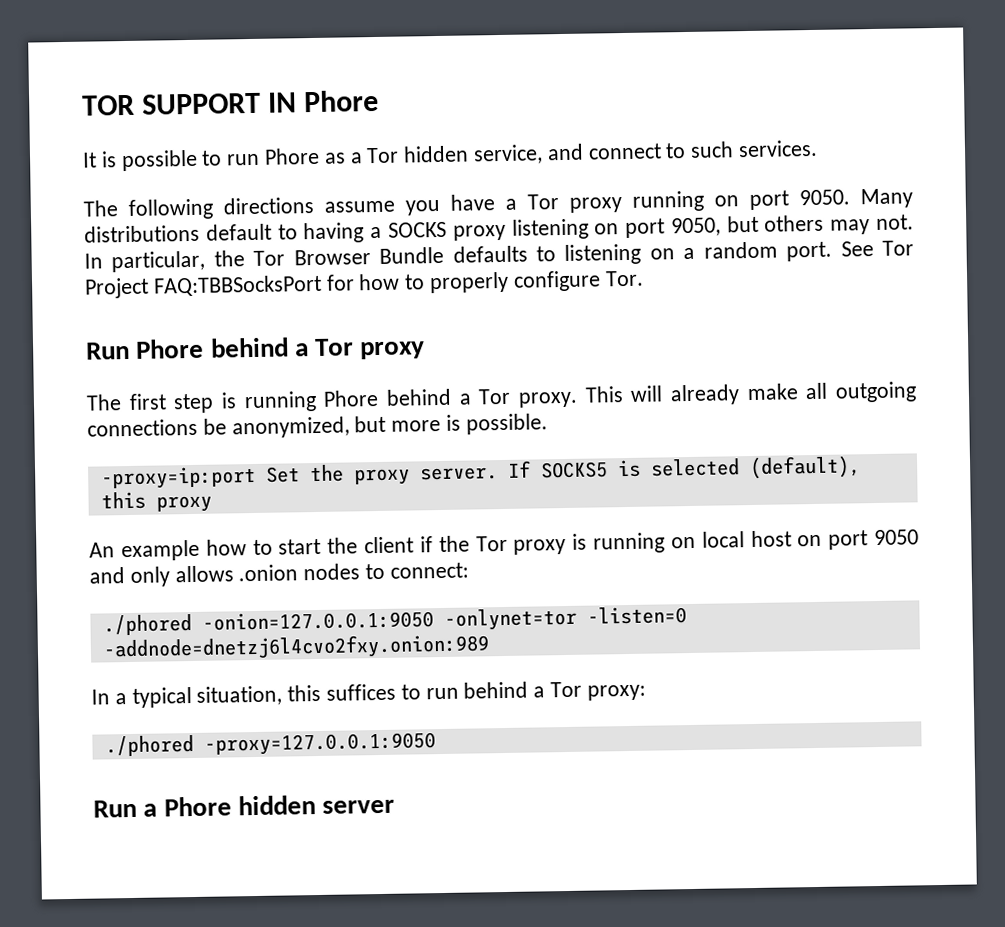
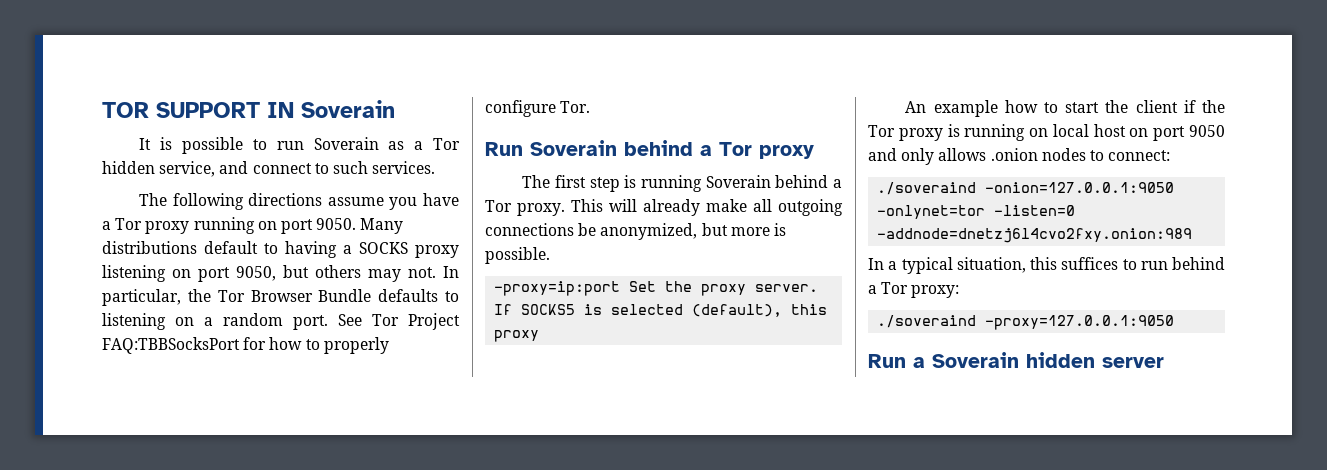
[303,89,380,113] Phore -> [301,100,395,118] Soverain
[264,147,321,165] Phore -> [313,137,379,150] Soverain
[135,338,205,359] Phore -> [530,140,617,156] Soverain
[323,389,380,407] Phore -> [705,175,771,188] Soverain
[102,614,192,636] ./phored -> [877,182,977,195] ./soveraind
[104,734,194,757] ./phored -> [877,315,977,328] ./soveraind
[163,796,232,817] Phore -> [932,352,1019,368] Soverain

